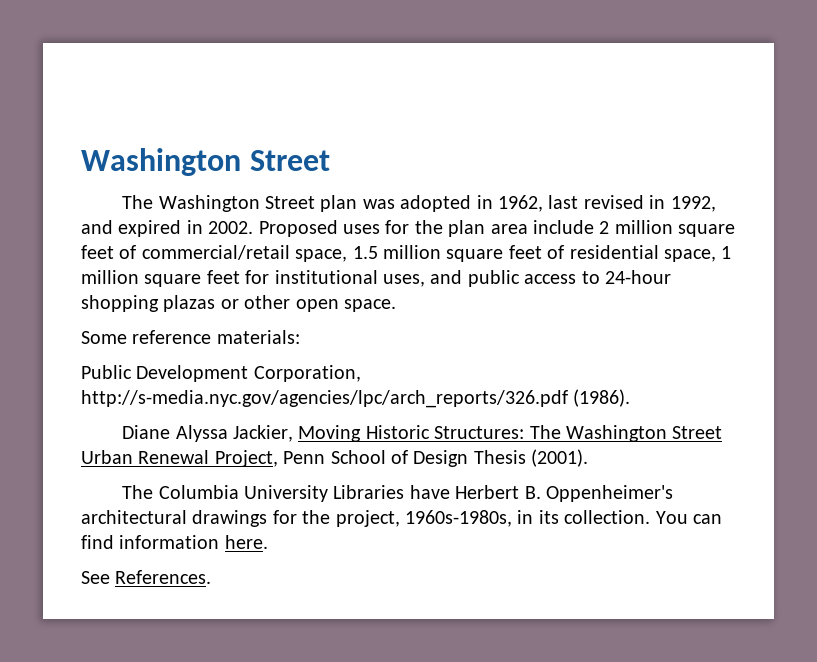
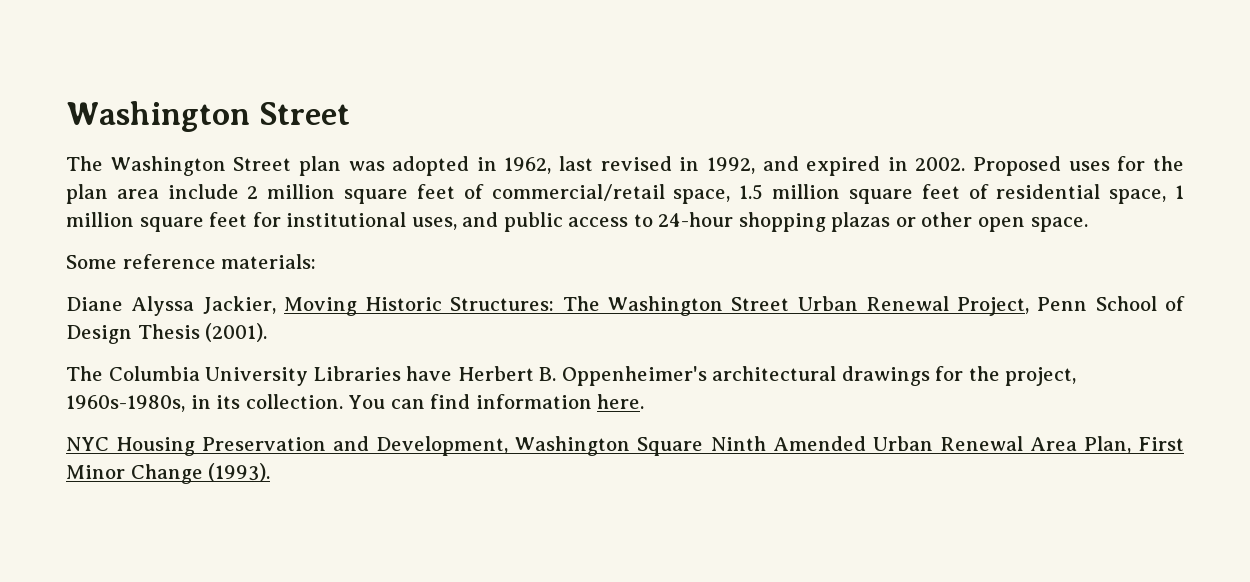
[81,365,361,382] [81,389,631,408] // Public Development Corporation, http://s-media.nyc.gov/agencies/lpc/arch_reports/326.pdf (1986). -> (317, 261) none
[81,570,212,584] See References. -> [66,436,1184,456] [66,463,271,484] NYC Housing Preservation and Development, Washington Square Ninth Amended Urban Renewal Area Plan, First Minor Change (1993).

